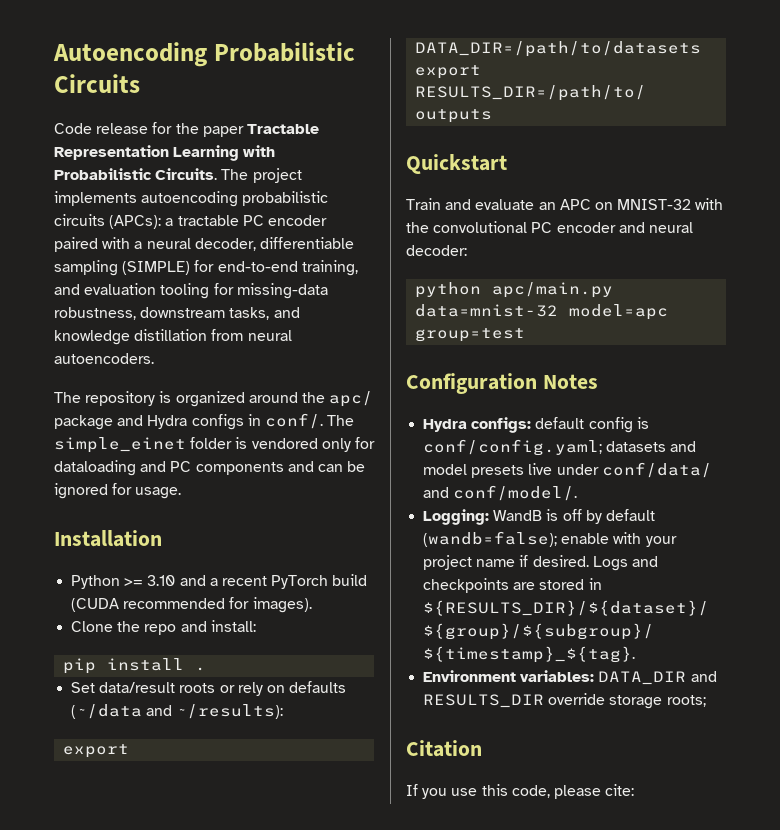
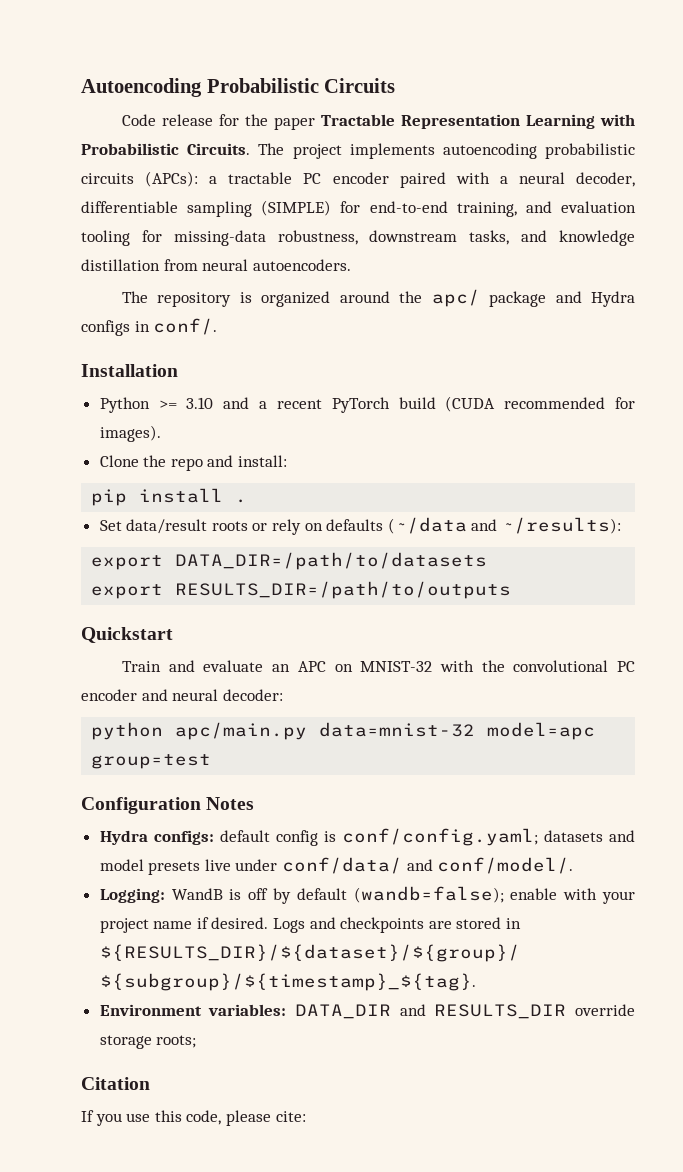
[327,415,355,426] [54,437,375,453] [54,460,366,476] [54,483,182,499] The simple_einet folder is vendored only for dataloading and PC components and can be ignored for usage. -> (218, 326) none

